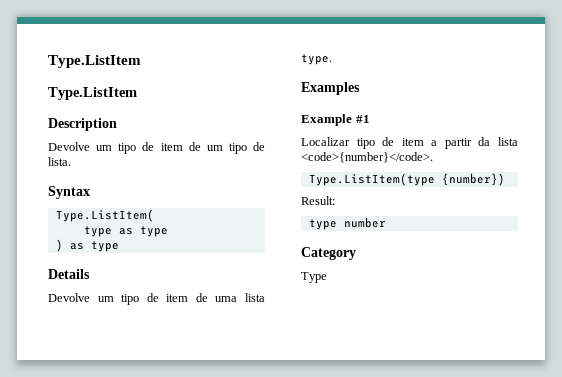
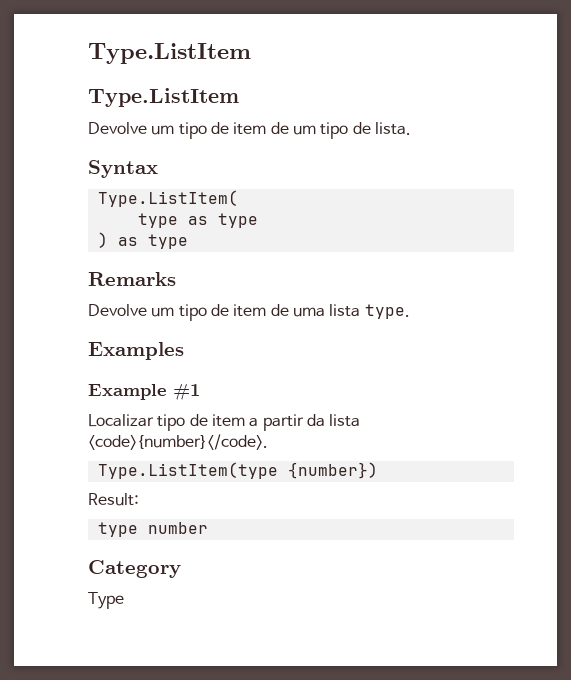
[48,118,117,131] // Description -> (239, 97) none
[48,269,90,279] Details -> [88,272,176,286] Remarks

